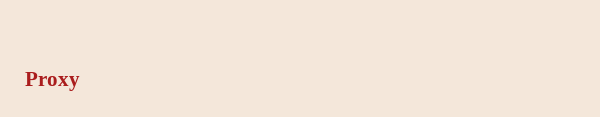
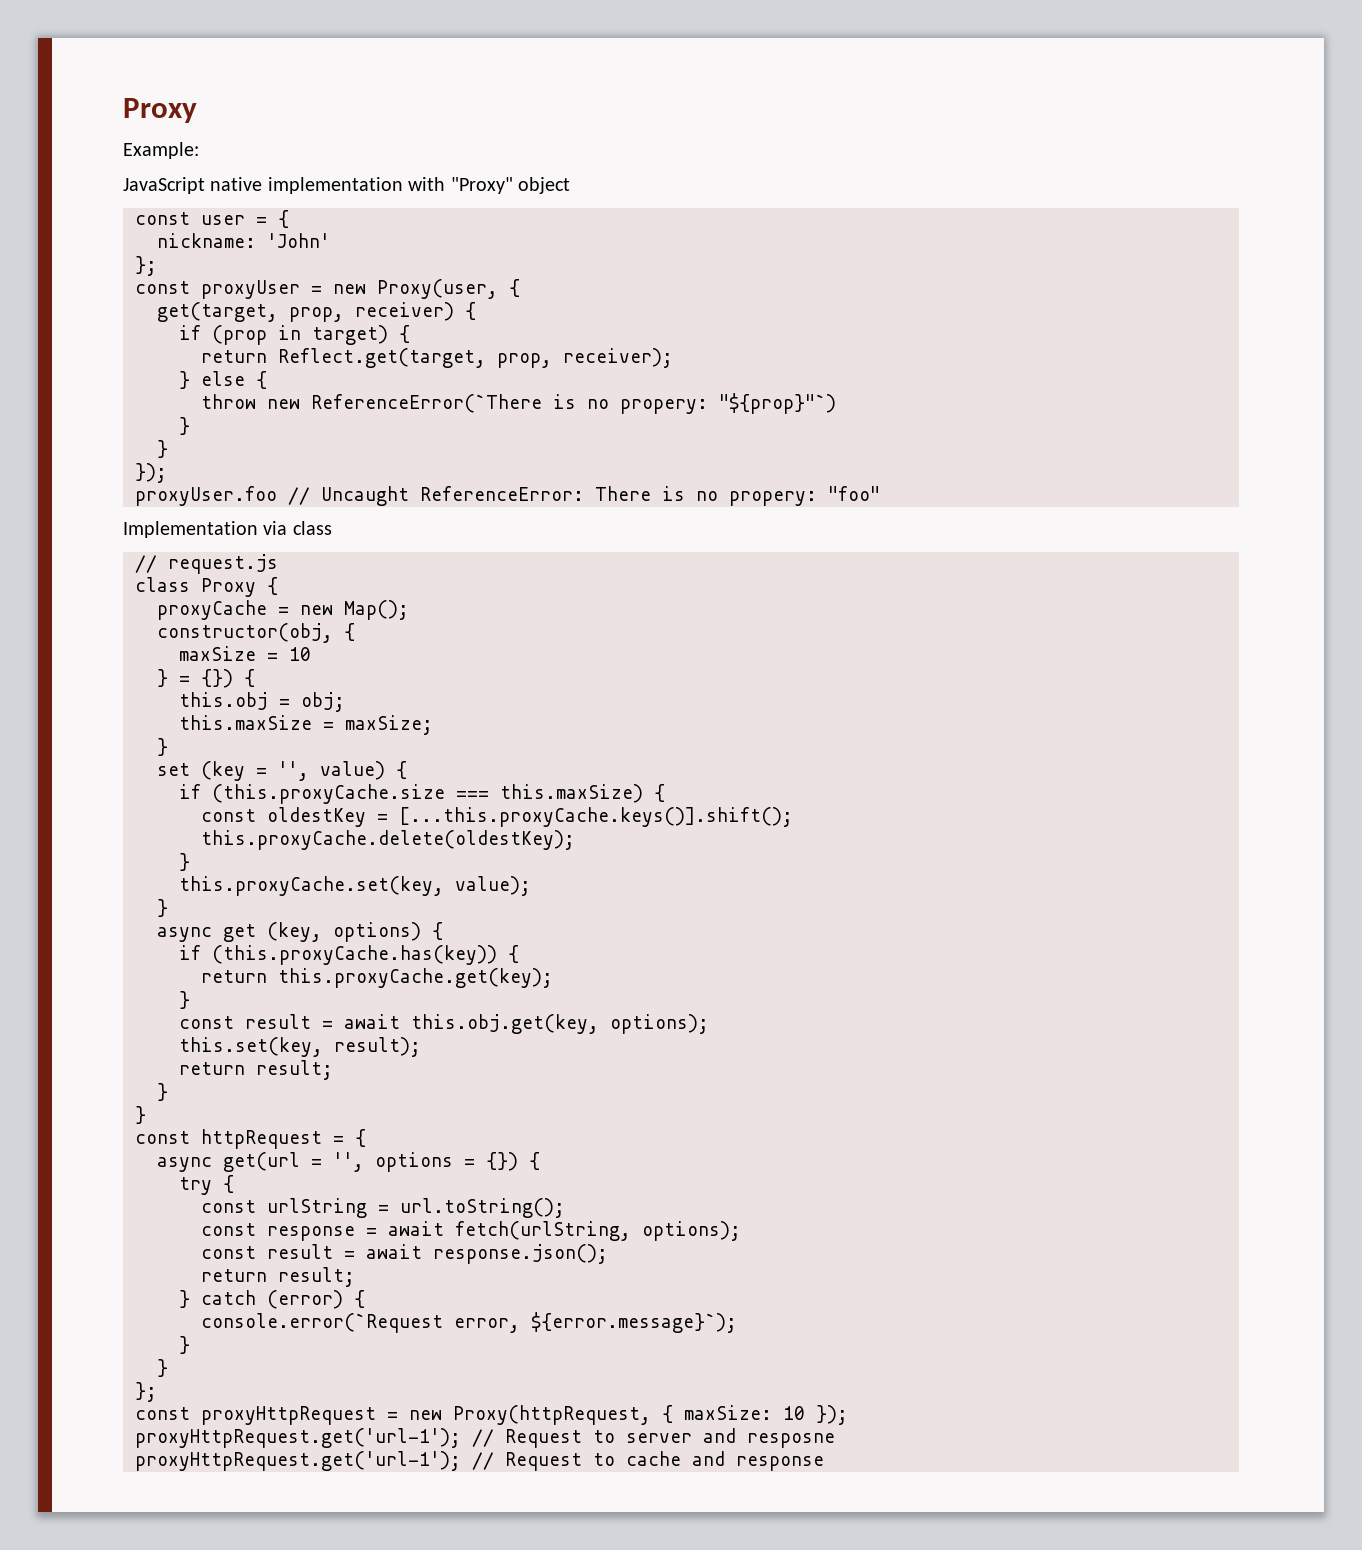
[25,72,80,91] Proxy -> [123,98,197,123] [123,142,199,159] [123,177,570,194] [135,210,289,228] [157,233,330,248] [135,256,157,276] [135,279,520,299] [157,302,476,322] [179,325,410,345] [201,348,673,368] [179,371,267,389] [201,393,836,414] [179,417,190,435] [157,440,168,458] [135,463,167,483] [135,486,880,506] [123,521,332,538] [135,554,278,574] [135,577,278,597] [157,600,409,620] [157,623,355,643] [179,646,311,661] [157,669,255,688] [179,692,345,712] [179,715,433,735] [157,738,168,756] [157,761,407,781] [179,784,665,804] [201,807,793,827] [201,830,575,850] [179,853,190,871] [179,876,531,896] [157,899,168,917] [157,922,443,942] [179,945,519,965] [201,968,553,988] [179,991,190,1009] [179,1014,709,1034] [179,1037,421,1057] [179,1060,333,1080] [157,1083,168,1101] [135,1106,146,1124] [135,1129,366,1149] [157,1152,540,1172] [179,1175,234,1195] [201,1198,565,1218] [201,1221,741,1241] [201,1244,608,1264] [201,1267,355,1287] [179,1290,365,1309] [201,1312,737,1333] [179,1336,190,1354] [157,1359,168,1377] [135,1382,157,1402] [135,1405,848,1425] [135,1428,835,1448] [135,1451,824,1471] Proxy // Example: // JavaScript native implementation with "Proxy" object // const user = { // nickname: 'John' // }; // const proxyUser = new Proxy(user, { // get(target, prop, receiver) { // if (prop in target) { // return Reflect.get(target, prop, receiver); // } else { // throw new ReferenceError(`There is no propery: "${prop}"`) // } // } // }); // proxyUser.foo // Uncaught ReferenceError: There is no propery: "foo" // Implementation via class // // request.js // class Proxy { // proxyCache = new Map(); // constructor(obj, { // maxSize = 10 // } = {}) { // this.obj = obj; // this.maxSize = maxSize; // } // set (key = '', value) { // if (this.proxyCache.size === this.maxSize) { // const oldestKey = [...this.proxyCache.keys()].shift(); // this.proxyCache.delete(oldestKey); // } // this.proxyCache.set(key, value); // } // async get (key, options) { // if (this.proxyCache.has(key)) { // return this.proxyCache.get(key); // } // const result = await this.obj.get(key, options); // this.set(key, result); // return result; // } // } // const httpRequest = { // async get(url = '', options = {}) { // try { // const urlString = url.toString(); // const response = await fetch(urlString, options); // const result = await response.json(); // return result; // } catch (error) { // console.error(`Request error, ${error.message}`); // } // } // }; // const proxyHttpRequest = new Proxy(httpRequest, { maxSize: 10 }); // proxyHttpRequest.get('url-1'); // Request to server and resposne // proxyHttpRequest.get('url-1'); // Request to cache and response

